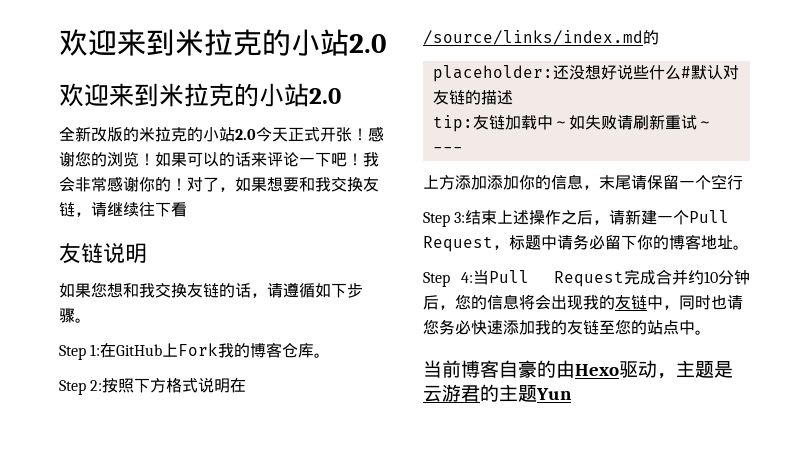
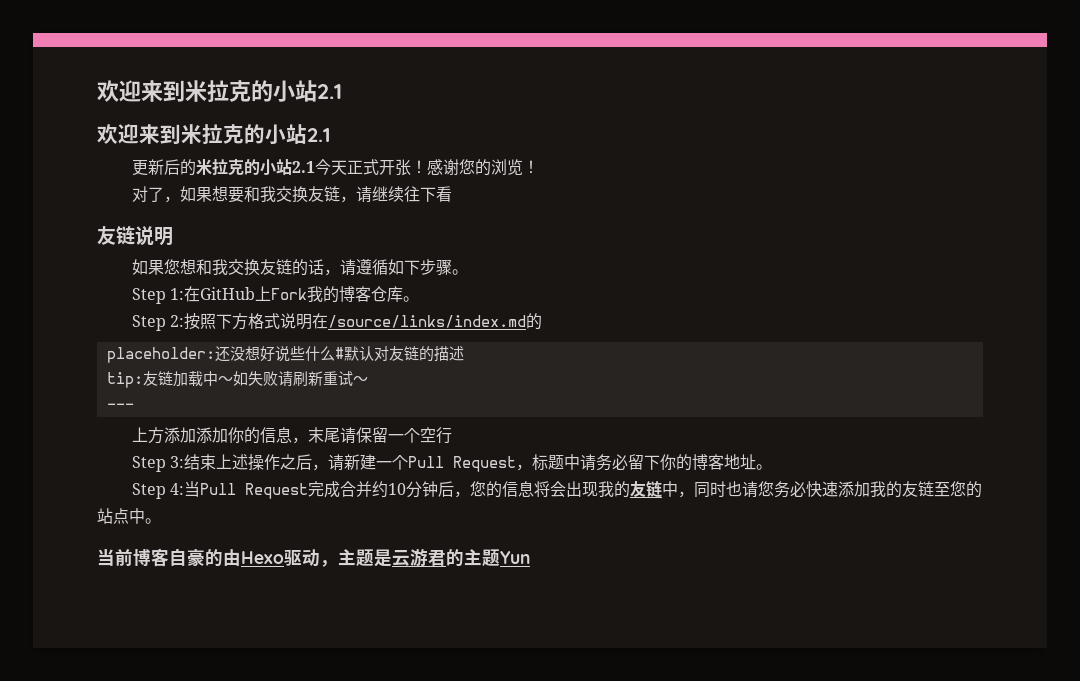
[59,29,386,56] [59,83,341,107] [59,126,123,142] 欢迎来到米拉克的小站2.0 // 欢迎来到米拉克的小站2.0 // 全新改版 -> [97,80,342,102] [97,124,330,145] [131,159,180,176] 欢迎来到米拉克的小站2.1 // 欢迎来到米拉克的小站2.1 // 更新后
[235,129,256,140] 2.0 -> [291,161,315,173] 2.1
[155,152,379,167] [59,176,187,192] 如果可以的话来评论一下吧！我会非常感谢你的！ -> (539, 167) //

